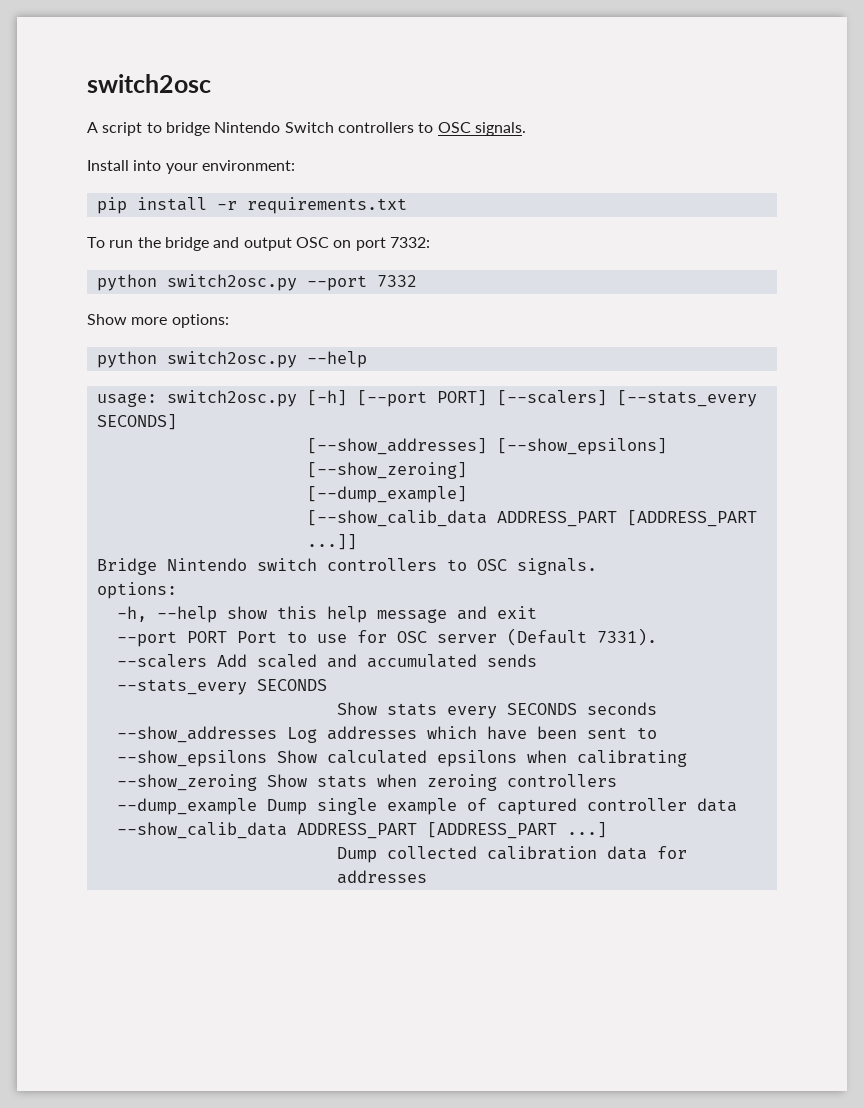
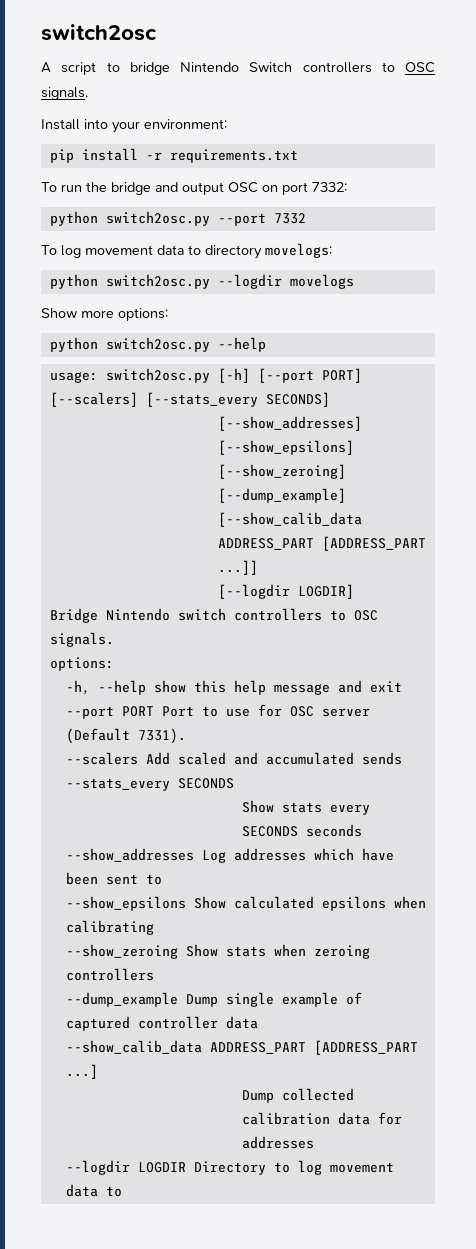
(417, 281) none -> [41,243,332,259] [49,274,354,289] // To log movement data to directory movelogs: // python switch2osc.py --logdir movelogs
(357, 542) none -> [217,584,354,599] // [--logdir LOGDIR]
(427, 877) none -> [65,1160,394,1175] [65,1184,122,1197] // --logdir LOGDIR Directory to log movement data to

